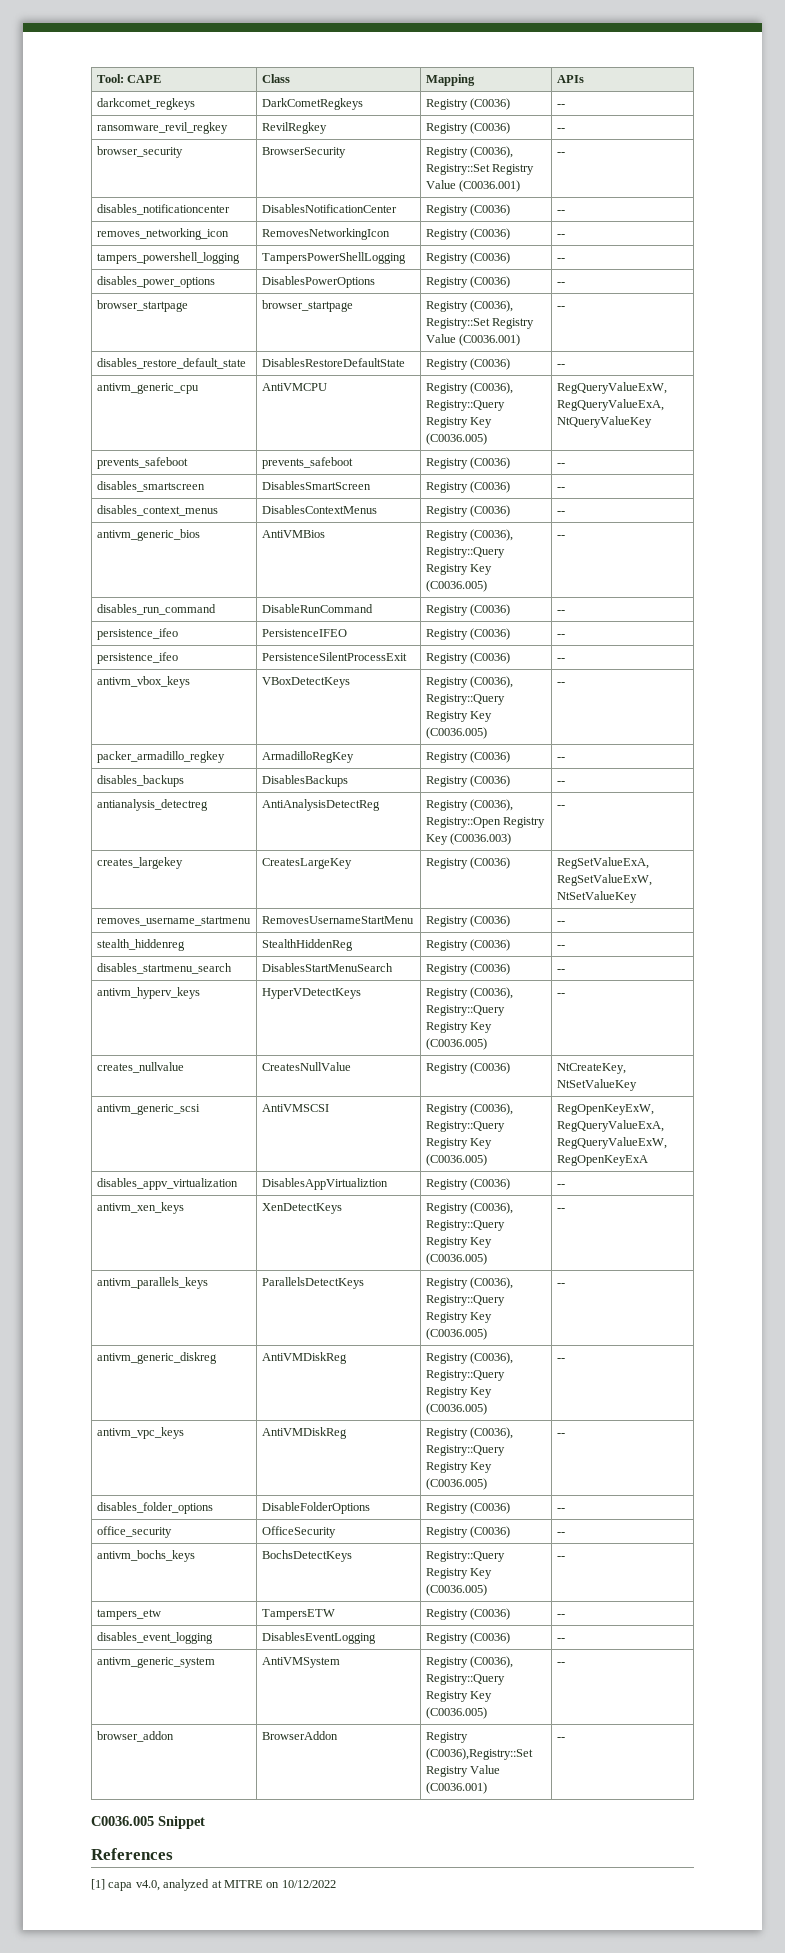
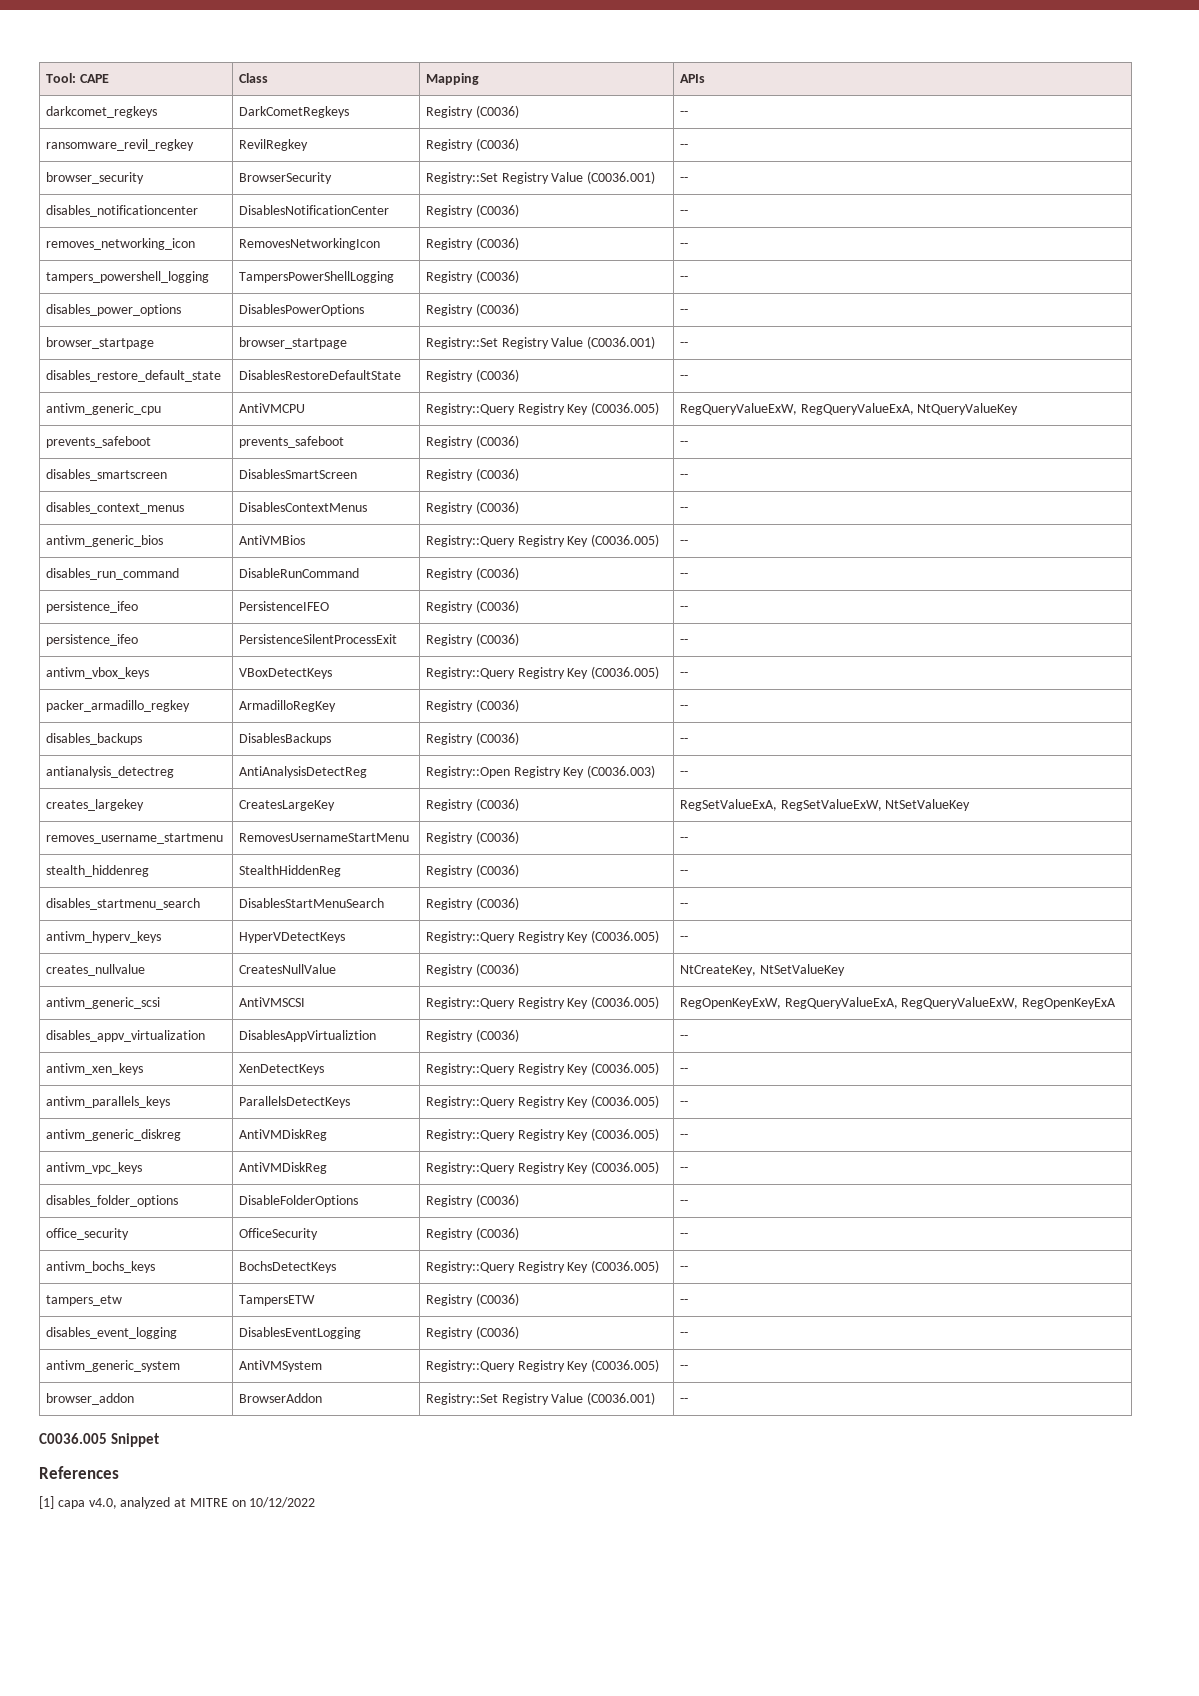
[425,146,514,158] Registry (C0036), -> (332, 178) none
[425,300,514,312] Registry (C0036), -> (347, 343) none
[425,382,514,394] Registry (C0036), -> (305, 408) none
[425,529,514,541] Registry (C0036), -> (305, 540) none
[425,676,514,688] Registry (C0036), -> (332, 673) none
[425,799,514,811] Registry (C0036), -> (367, 772) none
[425,987,514,999] Registry (C0036), -> (345, 937) none
[425,1103,514,1115] Registry (C0036), -> (305, 1002) none
[425,1202,514,1214] Registry (C0036), -> (324, 1069) none
[425,1277,514,1289] Registry (C0036), -> (350, 1102) none
[425,1352,514,1364] Registry (C0036), -> (327, 1135) none
[425,1427,514,1439] Registry (C0036), -> (327, 1168) none
[425,1656,514,1668] Registry (C0036), -> (322, 1366) none
[425,1732,468,1743] [425,1748,533,1760] Registry (C0036),Registry::Set -> [425,1393,498,1405] Registry::Set

